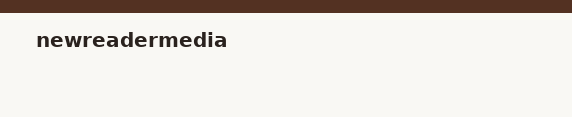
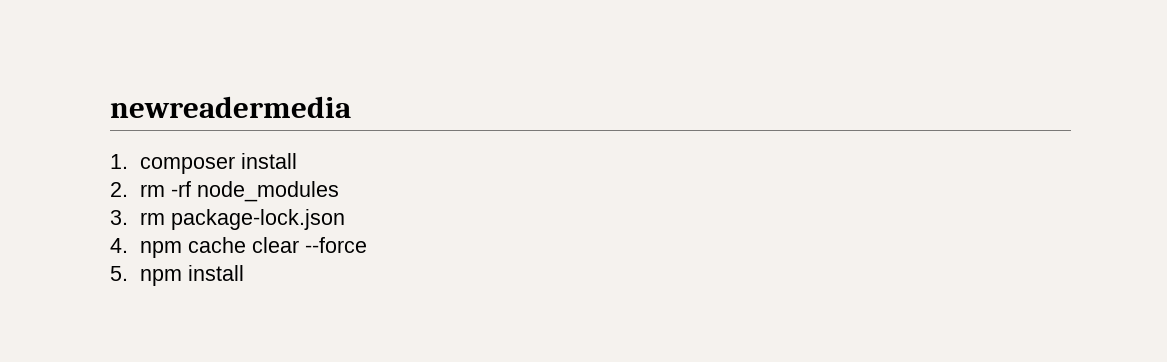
(228, 39) none -> [110,153,298,174] [110,181,340,202] [110,209,346,230] [110,237,368,258] [110,265,245,286] // 1. composer install // 2. rm -rf node_modules // 3. rm package-lock.json // 4. npm cache clear --force // 5. npm install

